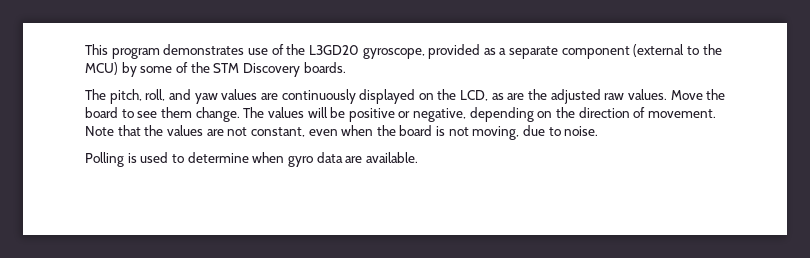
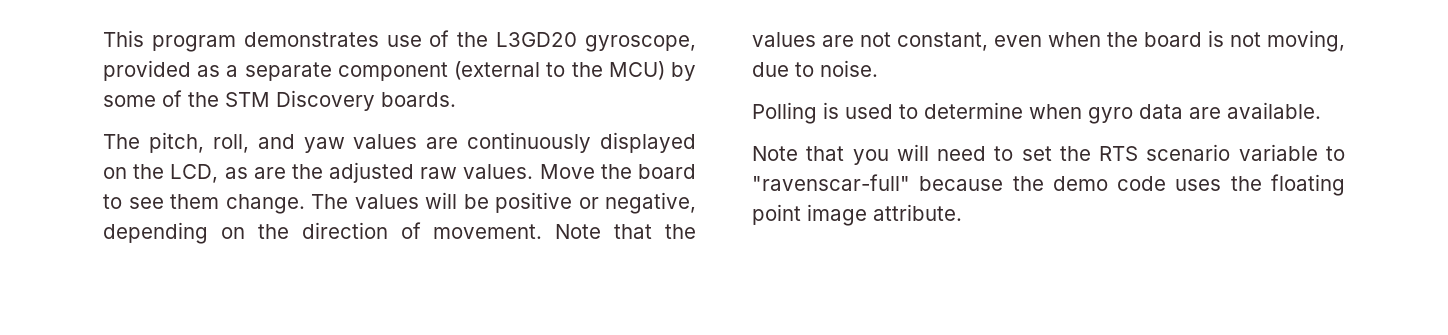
(418, 157) none -> [752,144,1345,165] [752,174,1345,196] [752,204,962,226] // Note that you will need to set the RTS scenario variable to "ravenscar-full" because the demo code uses the floating point image attribute.

